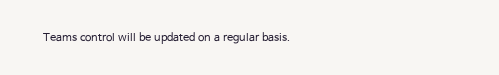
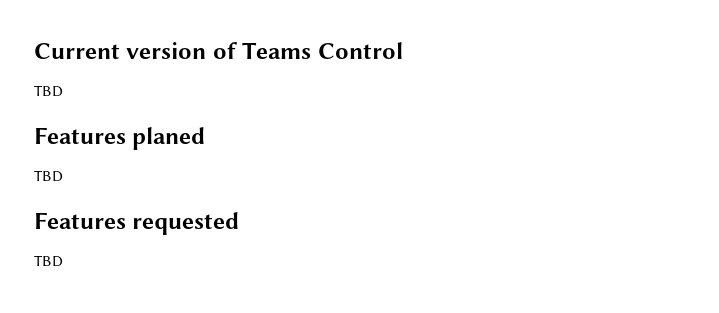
[43,32,290,44] Teams control will be updated on a regular basis. -> [34,42,403,59] [34,85,63,97] [34,127,206,150] [34,170,63,182] [34,212,240,235] [34,255,63,267] Current version of Teams Control // TBD // Features planed // TBD // Features requested // TBD

